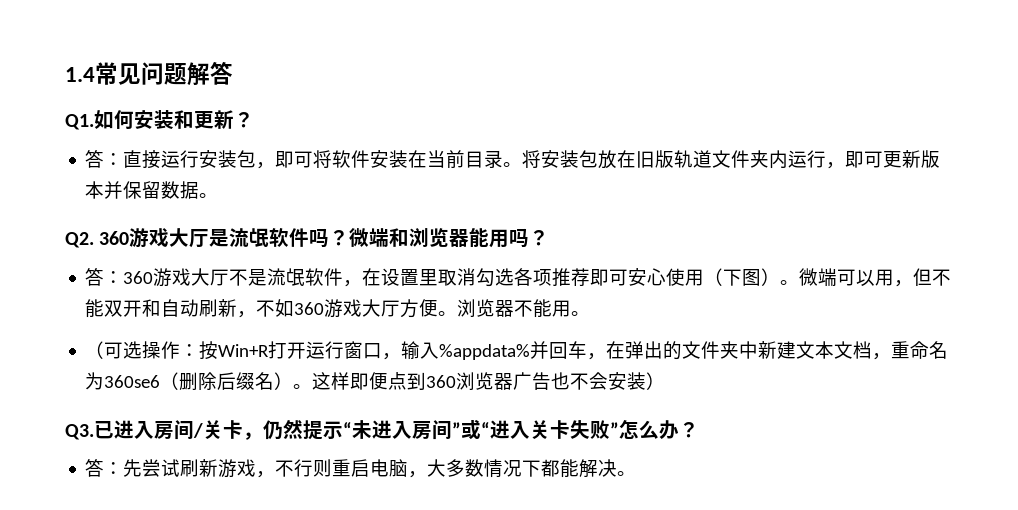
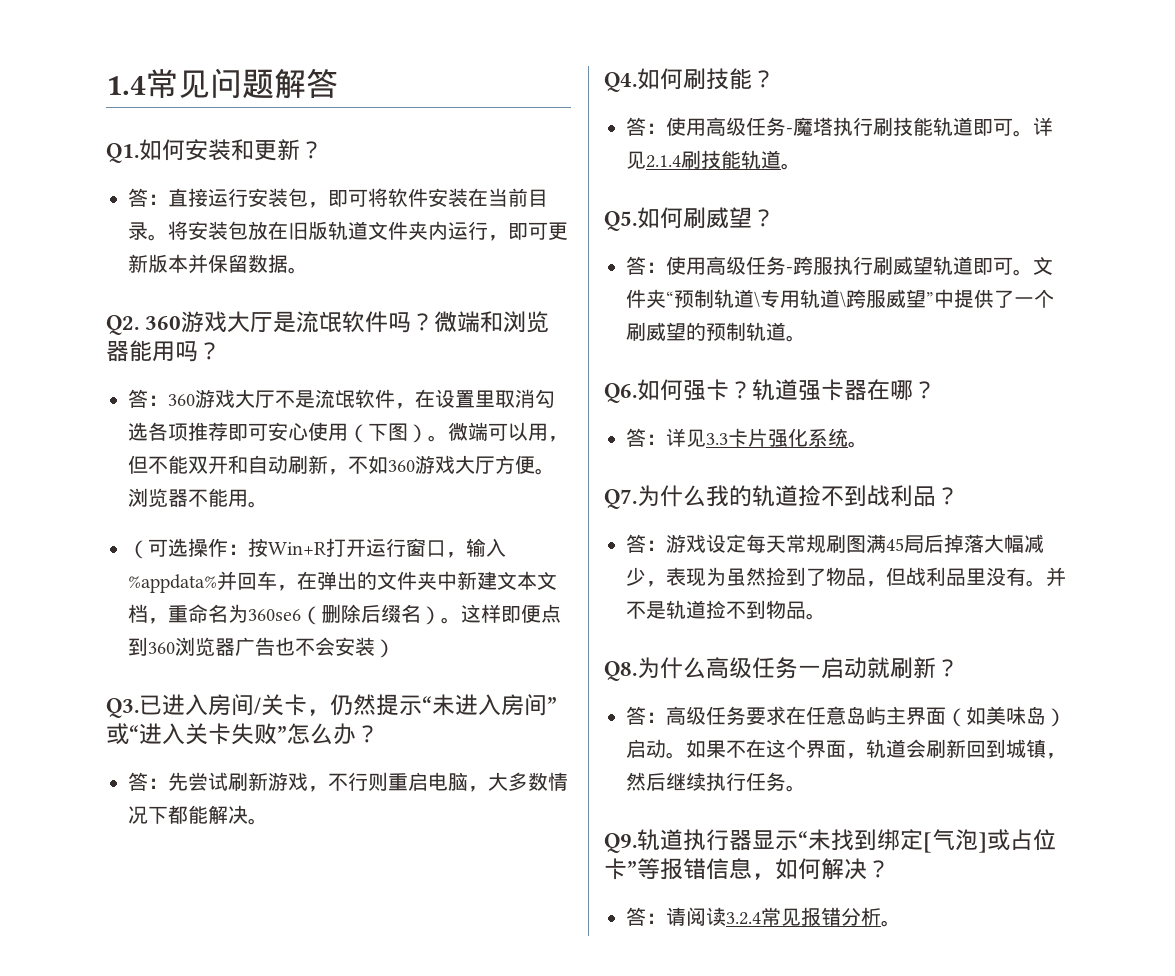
(637, 473) none -> [604,68,775,92] [626,117,1053,137] [626,150,801,170] [604,207,775,231] [626,256,1053,276] [626,289,1054,309] [626,322,806,342] [604,379,936,403] [626,428,868,448] [604,485,959,509] [626,534,1044,553] [626,567,1066,587] [626,600,826,620] [604,657,959,681] [626,706,1066,727] [626,739,1066,759] [626,772,806,792] [604,829,1056,853] [604,858,890,880] [626,907,901,927] // Q4.如何刷技能？ // 答：使用高级任务-魔塔执行刷技能轨道即可。详见2.1.4刷技能轨道。 // Q5.如何刷威望？ // 答：使用高级任务-跨服执行刷威望轨道即可。文件夹“预制轨道\专用轨道\跨服威望”中提供了一个刷威望的预制轨道。 // Q6.如何强卡？轨道强卡器在哪？ // 答：详见3.3卡片强化系统。 // Q7.为什么我的轨道捡不到战利品？ // 答：游戏设定每天常规刷图满45局后掉落大幅减少，表现为虽然捡到了物品，但战利品里没有。并不是轨道捡不到物品。 // Q8.为什么高级任务一启动就刷新？ // 答：高级任务要求在任意岛屿主界面（如美味岛）启动。如果不在这个界面，轨道会刷新回到城镇，然后继续执行任务。 // Q9.轨道执行器显示“未找到绑定[气泡]或占位卡”等报错信息，如何解决？ // 答：请阅读3.2.4常见报错分析。

